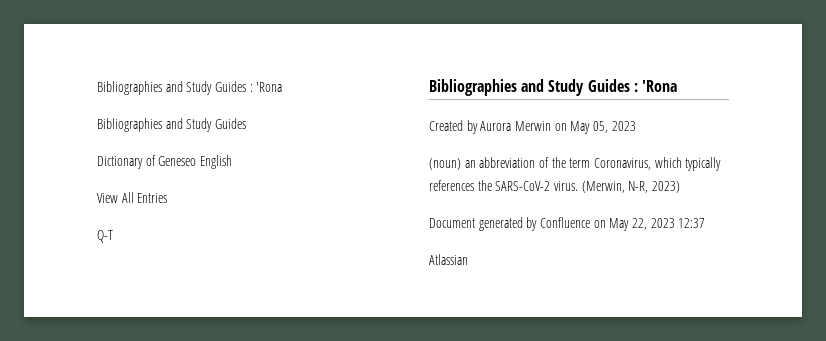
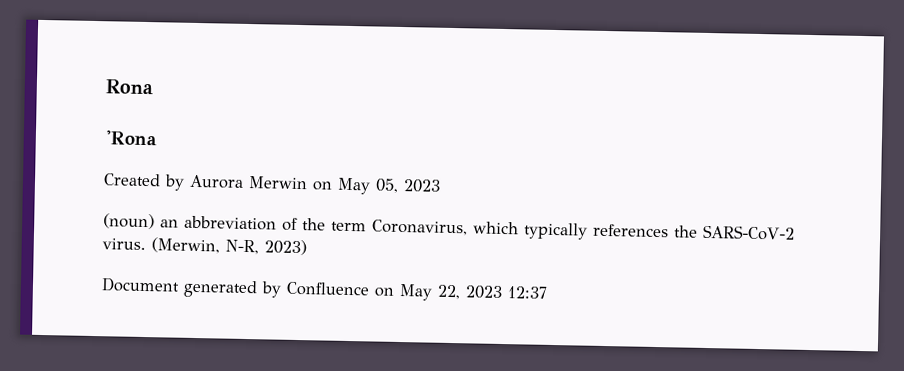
[97,81,283,95] [97,118,246,132] [97,155,232,169] [97,192,168,203] [97,230,113,243] [429,79,638,96] Bibliographies and Study Guides : 'Rona // Bibliographies and Study Guides // Dictionary of Geneseo English // View All Entries // Q-T // Bibliographies and Study Guides : -> [105,79,154,95] Rona //
[429,254,468,265] // Atlassian -> (548, 292) none

